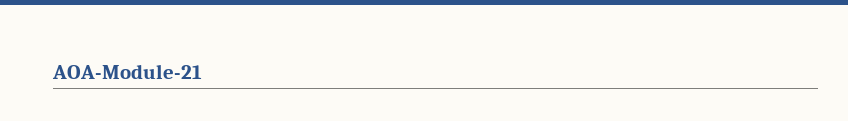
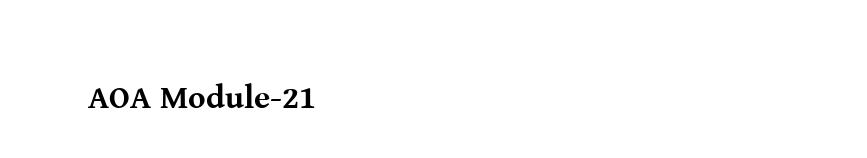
[52,64,202,79] AOA-Module-21 -> [88,83,316,108] AOA Module-21

